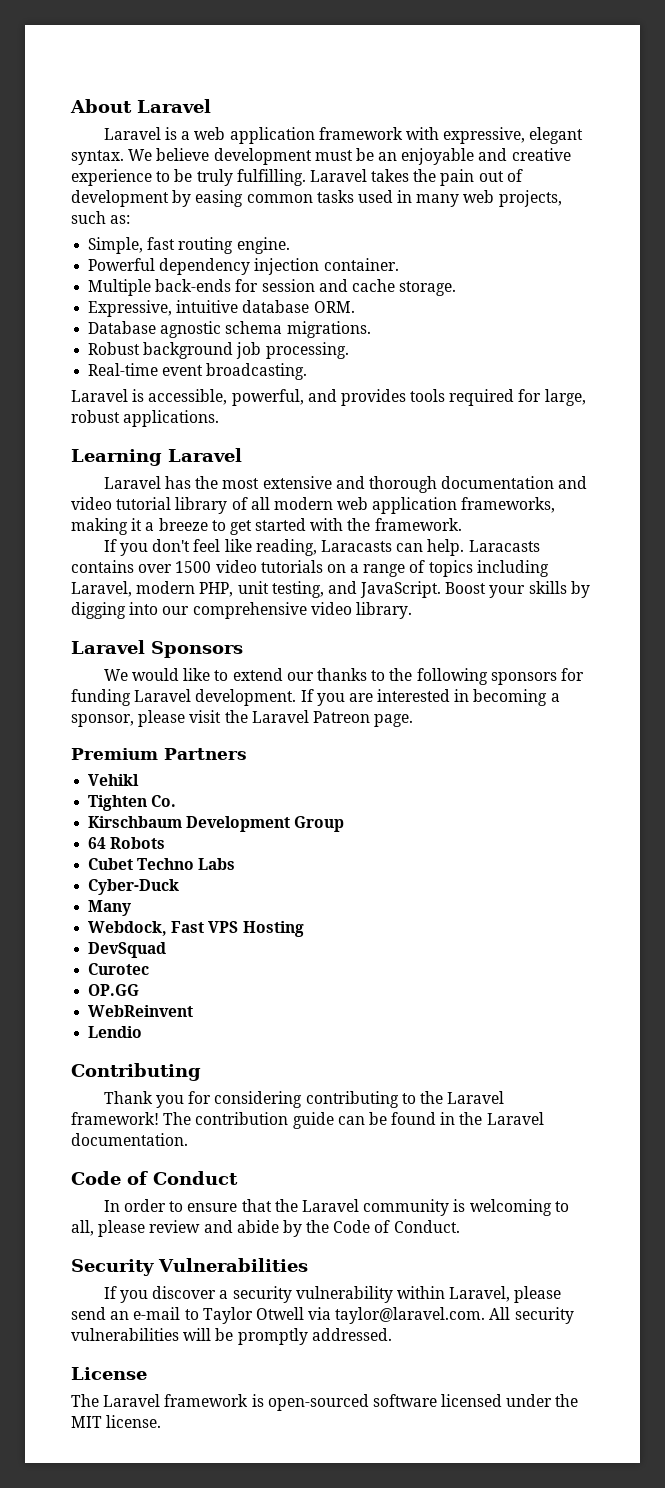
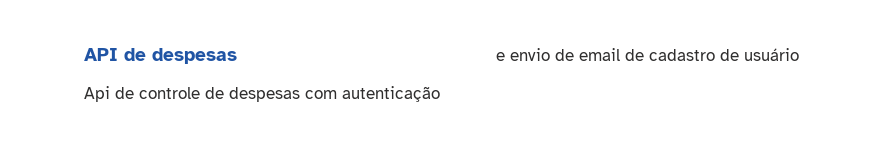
[70,99,211,113] [103,127,584,144] [71,148,571,165] [71,169,523,186] [71,190,562,207] [71,211,131,224] [88,237,290,254] [88,258,399,275] [88,279,457,296] [88,300,355,317] [88,321,371,338] [88,342,349,359] [88,363,308,380] [71,389,586,406] [71,410,220,427] [71,448,242,466] [103,476,588,493] [71,497,556,514] [71,518,462,535] [103,539,540,556] [71,560,549,577] [71,581,590,598] [71,602,412,619] [71,640,243,658] [103,668,584,685] [71,689,560,706] [71,710,414,727] [71,748,247,760] [88,774,140,786] [88,795,177,811] [88,816,345,832] [88,837,166,849] [88,858,236,870] [88,879,180,895] [88,900,132,916] [88,921,304,937] [88,942,167,958] [88,963,150,975] [88,984,140,996] [88,1005,194,1017] [88,1026,143,1038] [71,1063,201,1081] [103,1091,505,1108] [71,1112,544,1129] [71,1133,188,1146] [71,1171,238,1185] [103,1199,569,1216] [71,1220,460,1237] [71,1258,308,1276] [103,1286,562,1303] [71,1307,574,1324] [71,1328,392,1345] [71,1367,147,1380] [71,1394,579,1411] [71,1415,162,1428] About Laravel // Laravel is a web application framework with expressive, elegant syntax. We believe development must be an enjoyable and creative experience to be truly fulfilling. Laravel takes the pain out of development by easing common tasks used in many web projects, such as: // Simple, fast routing engine. // Powerful dependency injection container. // Multiple back-ends for session and cache storage. // Expressive, intuitive database ORM. // Database agnostic schema migrations. // Robust background job processing. // Real-time event broadcasting. // Laravel is accessible, powerful, and provides tools required for large, robust applications. // Learning Laravel // Laravel has the most extensive and thorough documentation and video tutorial library of all modern web application frameworks, making it a breeze to get started with the framework. // If you don't feel like reading, Laracasts can help. Laracasts contains over 1500 video tutorials on a range of topics including Laravel, modern PHP, unit testing, and JavaScript. Boost your skills by digging into our comprehensive video library. // Laravel Sponsors // We would like to extend our thanks to the following sponsors for funding Laravel development. If you are interested in becoming a sponsor, please visit the Laravel Patreon page. // Premium Partners // Vehikl // Tighten Co. // Kirschbaum Development Group // 64 Robots // Cubet Techno Labs // Cyber-Duck // Many // Webdock, Fast VPS Hosting // DevSquad // Curotec // OP.GG // WebReinvent // Lendio // Contributing // Thank you for considering contributing to the Laravel framework! The contribution guide can be found in the Laravel documentation. // Code of Conduct // In order to ensure that the Laravel community is welcoming to all, please review and abide by the Code of Conduct. // Security Vulnerabilities // If you discover a security vulnerability within Laravel, please send an e-mail to Taylor Otwell via taylor@laravel.com. All security vulnerabilities will be promptly addressed. // License // The Laravel framework is open-sourced software licensed under the MIT license. -> [84,48,237,64] [84,86,440,102] [496,48,799,61] API de despesas // Api de controle de despesas com autenticação e envio de email de cadastro de usuário

